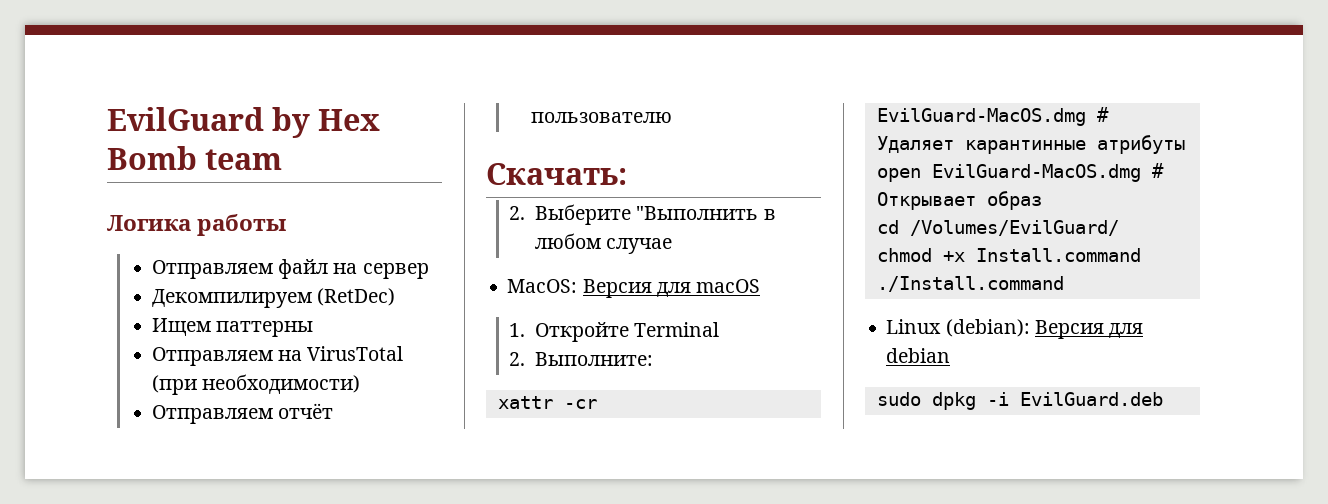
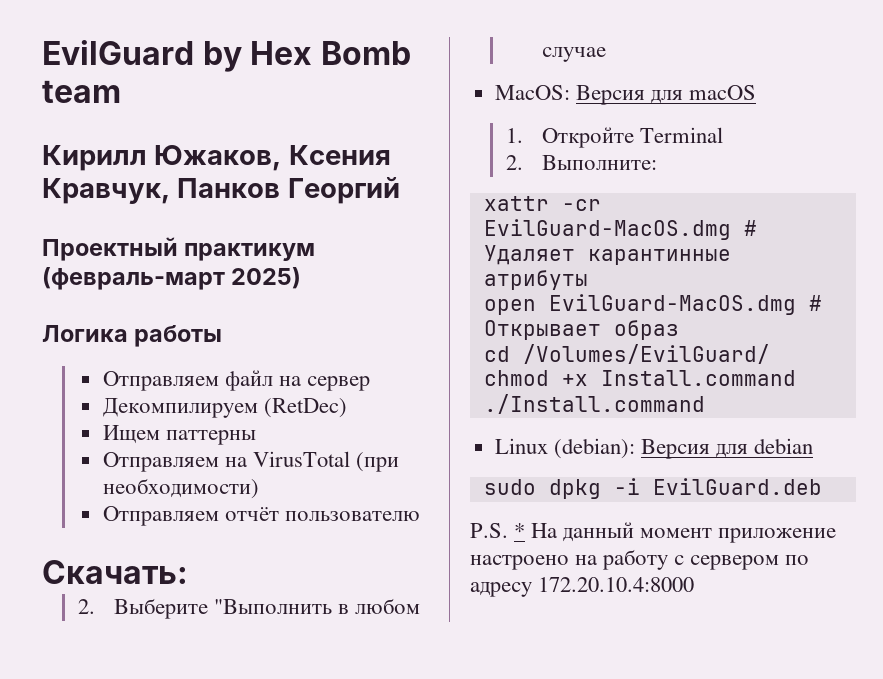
(283, 159) none -> [42,145,391,171] [42,177,400,204] [42,237,316,261] [42,267,302,290] // Кирилл Южаков, Ксения Кравчук, Панков Георгий // Проектный практикум (февраль-март 2025)
(1163, 399) none -> [470,522,837,543] [470,549,810,570] [470,577,695,597] // P.S. * На данный момент приложение настроено на работу с сервером по адресу 172.20.10.4:8000

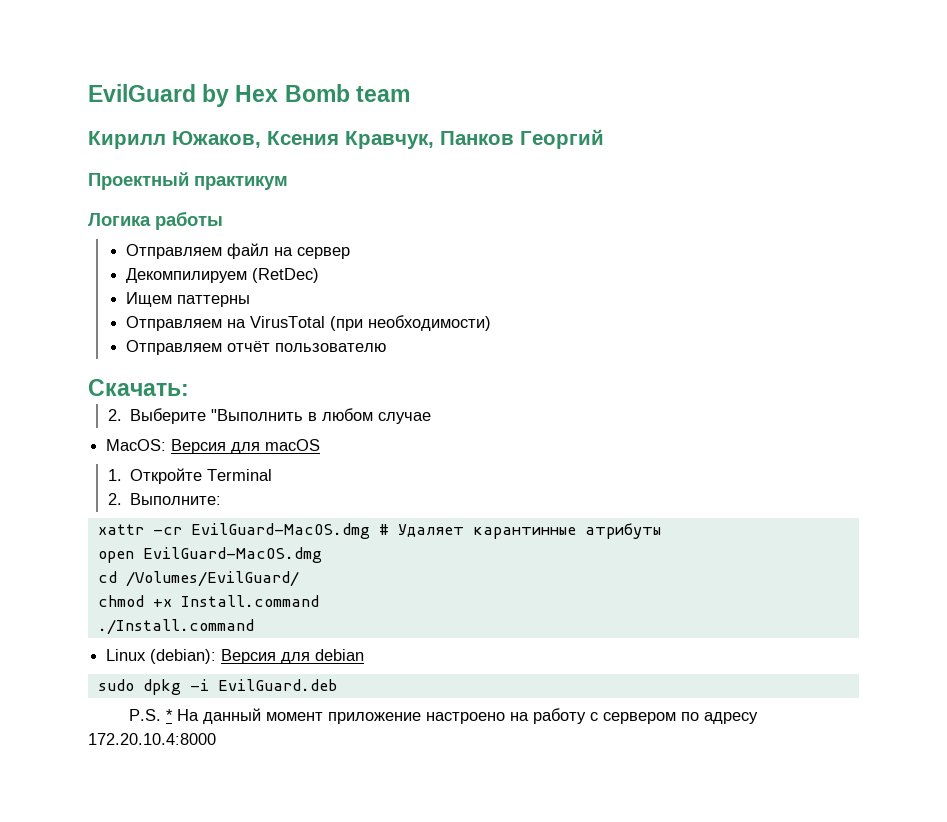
[42,267,302,290] (февраль-март 2025) -> (288, 183) none
[808,295,822,311] [483,320,679,340] # Открывает образ -> (322, 555) none

